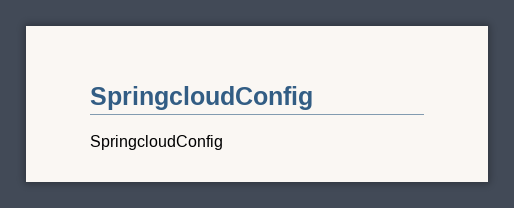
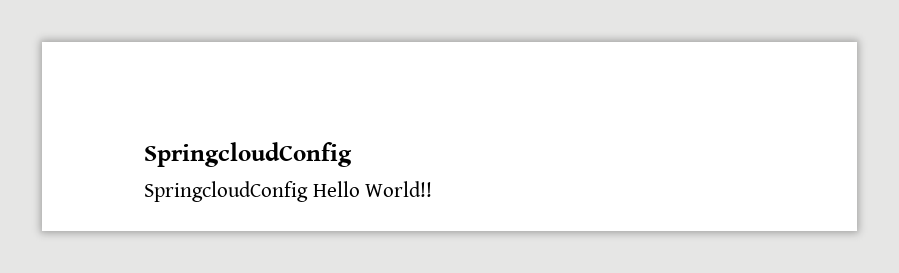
(223, 142) none -> [312,181,433,197] Hello World!!

